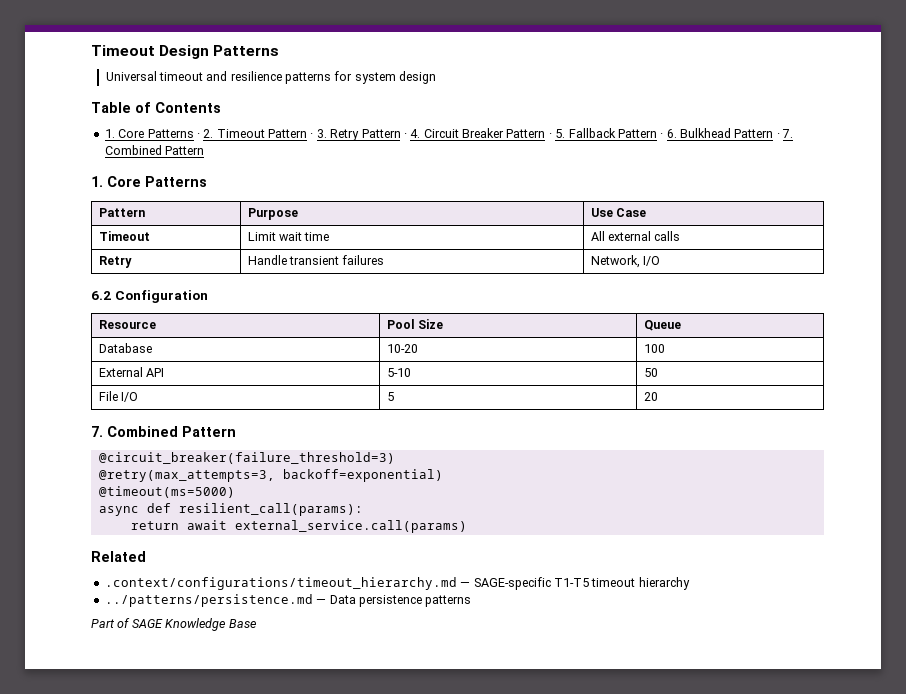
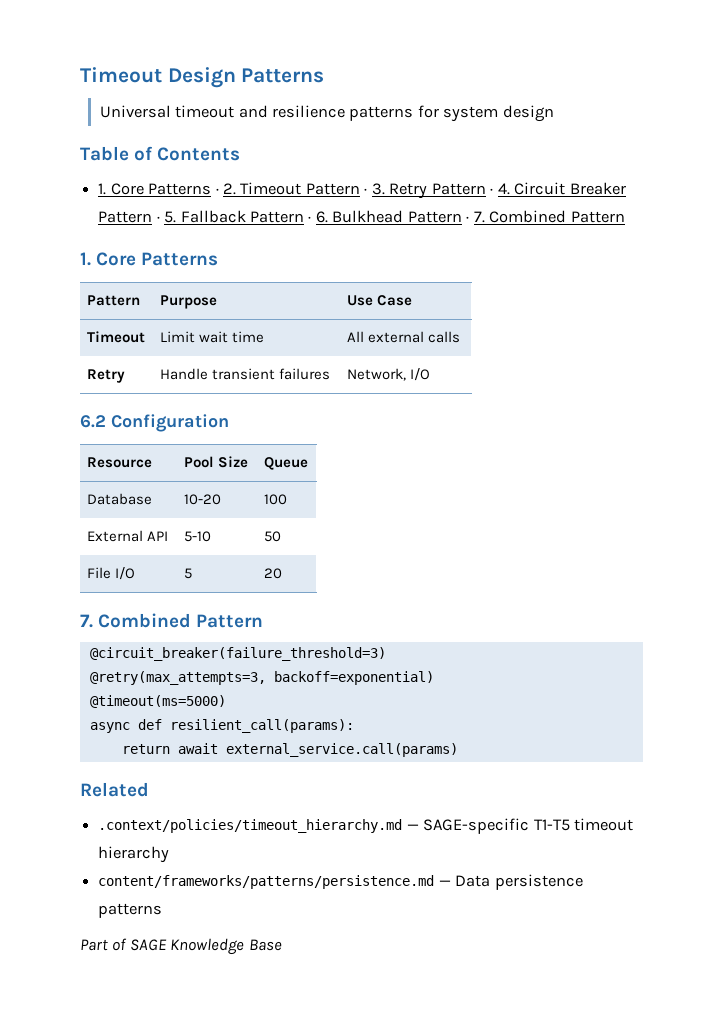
[104,577,457,590] .context/configurations/timeout_hierarchy.md -> [98,819,403,833] .context/policies/timeout_hierarchy.md
[104,594,313,607] ../patterns/persistence.md -> [98,875,435,889] content/frameworks/patterns/persistence.md

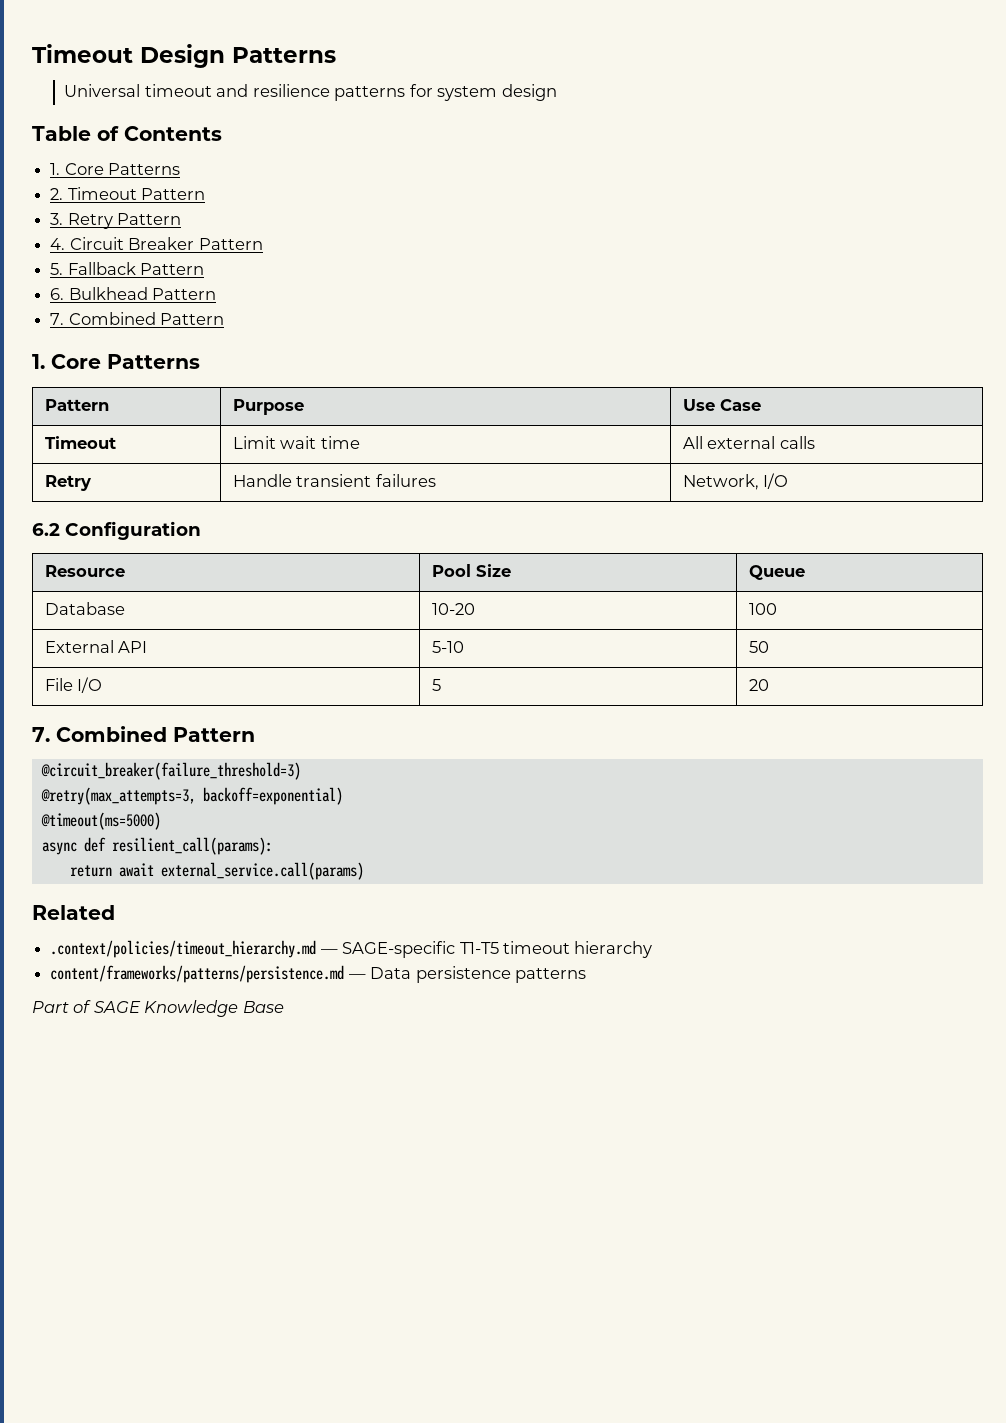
[215,188,219,194] · -> (181, 169) //
[364,188,368,194] · -> (206, 194) //
[490,188,494,194] · -> (182, 219) //
[156,216,160,222] · -> (263, 244) //
[308,216,312,222] · -> (205, 269) //
[466,216,470,222] · -> (217, 294) //

